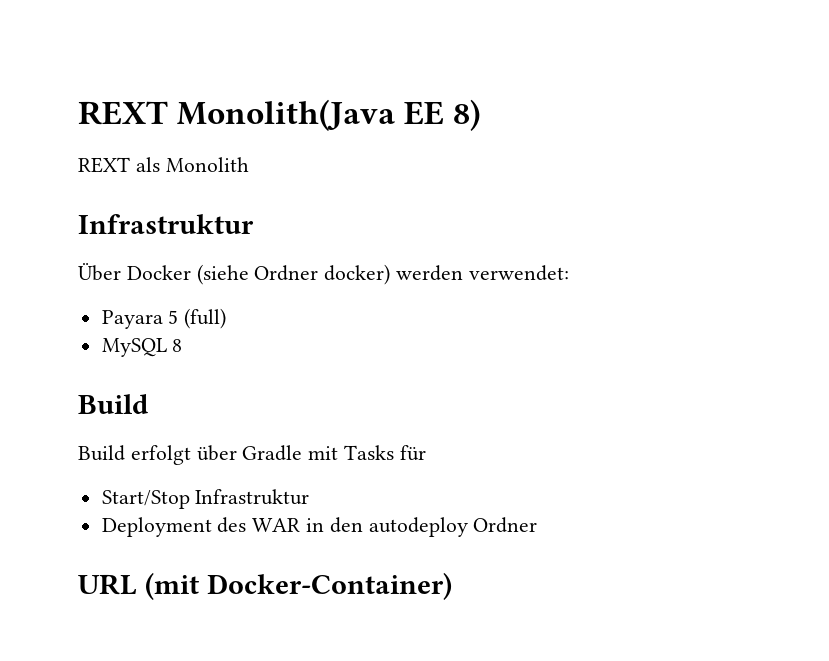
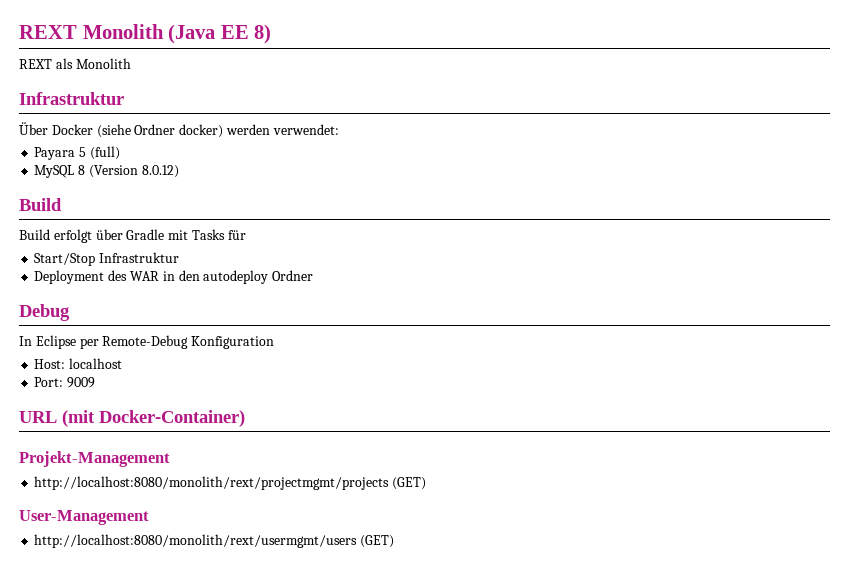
[78,99,396,131] REXT Monolith(Java -> [19,24,216,44] REXT Monolith (Java
(183, 345) none -> [88,165,179,178] (Version 8.0.12)
[78,572,452,600] URL (mit Docker-Container) -> [19,304,70,321] [19,335,275,349] [34,358,123,369] [34,377,96,388] [19,410,245,427] [19,451,170,467] [34,476,427,490] [19,510,149,525] [34,534,395,548] Debug // In Eclipse per Remote-Debug Konfiguration // Host: localhost // Port: 9009 // URL (mit Docker-Container) // Projekt-Management // http://localhost:8080/monolith/rext/projectmgmt/projects (GET) // User-Management // http://localhost:8080/monolith/rext/usermgmt/users (GET)

